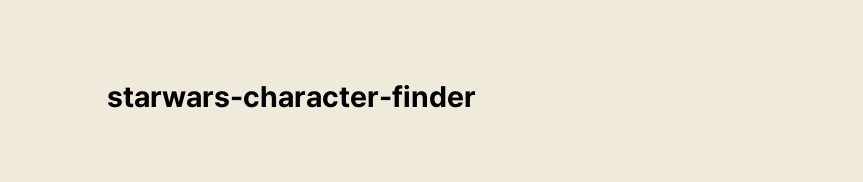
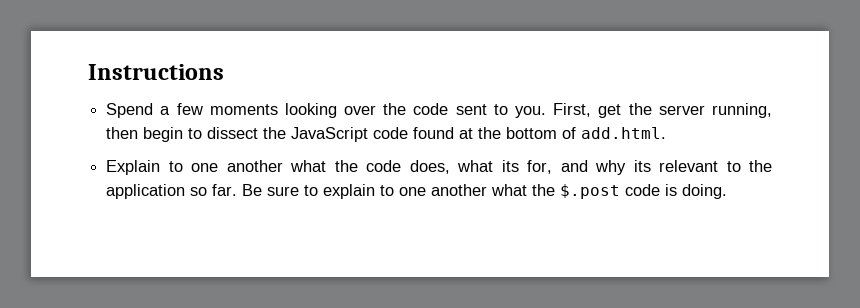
[107,84,476,108] starwars-character-finder -> [88,64,224,80] [106,103,773,118] [106,127,667,142] [106,160,773,175] [106,184,728,199] Instructions // Spend a few moments looking over the code sent to you. First, get the server running, then begin to dissect the JavaScript code found at the bottom of add.html. // Explain to one another what the code does, what its for, and why its relevant to the application so far. Be sure to explain to one another what the $.post code is doing.

